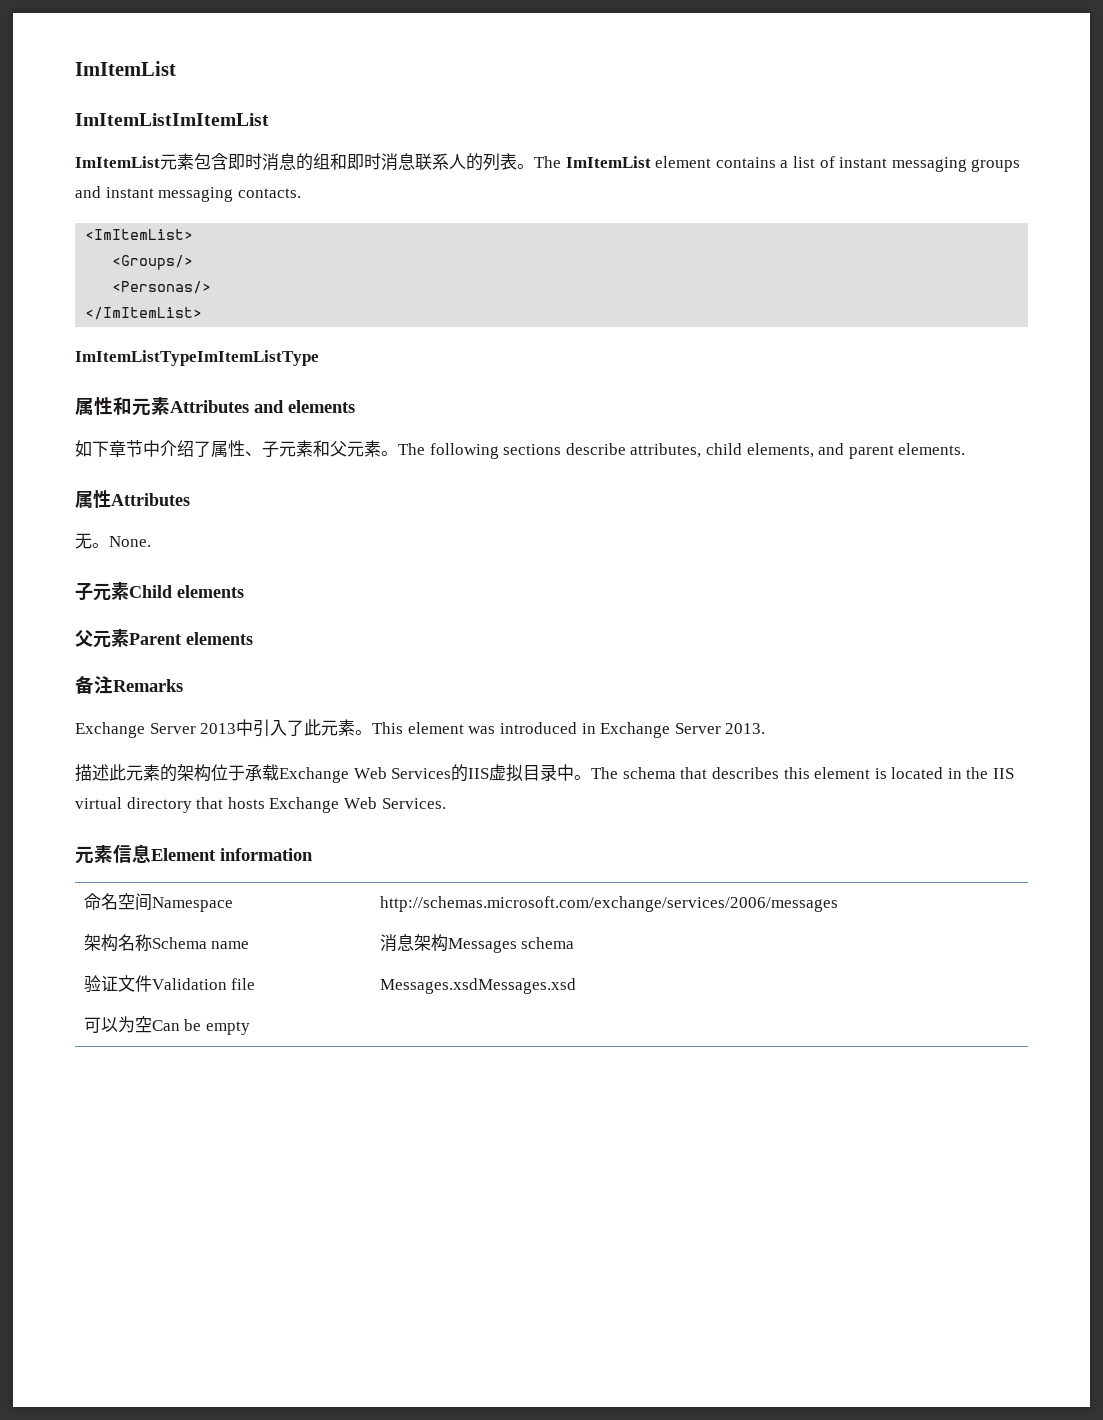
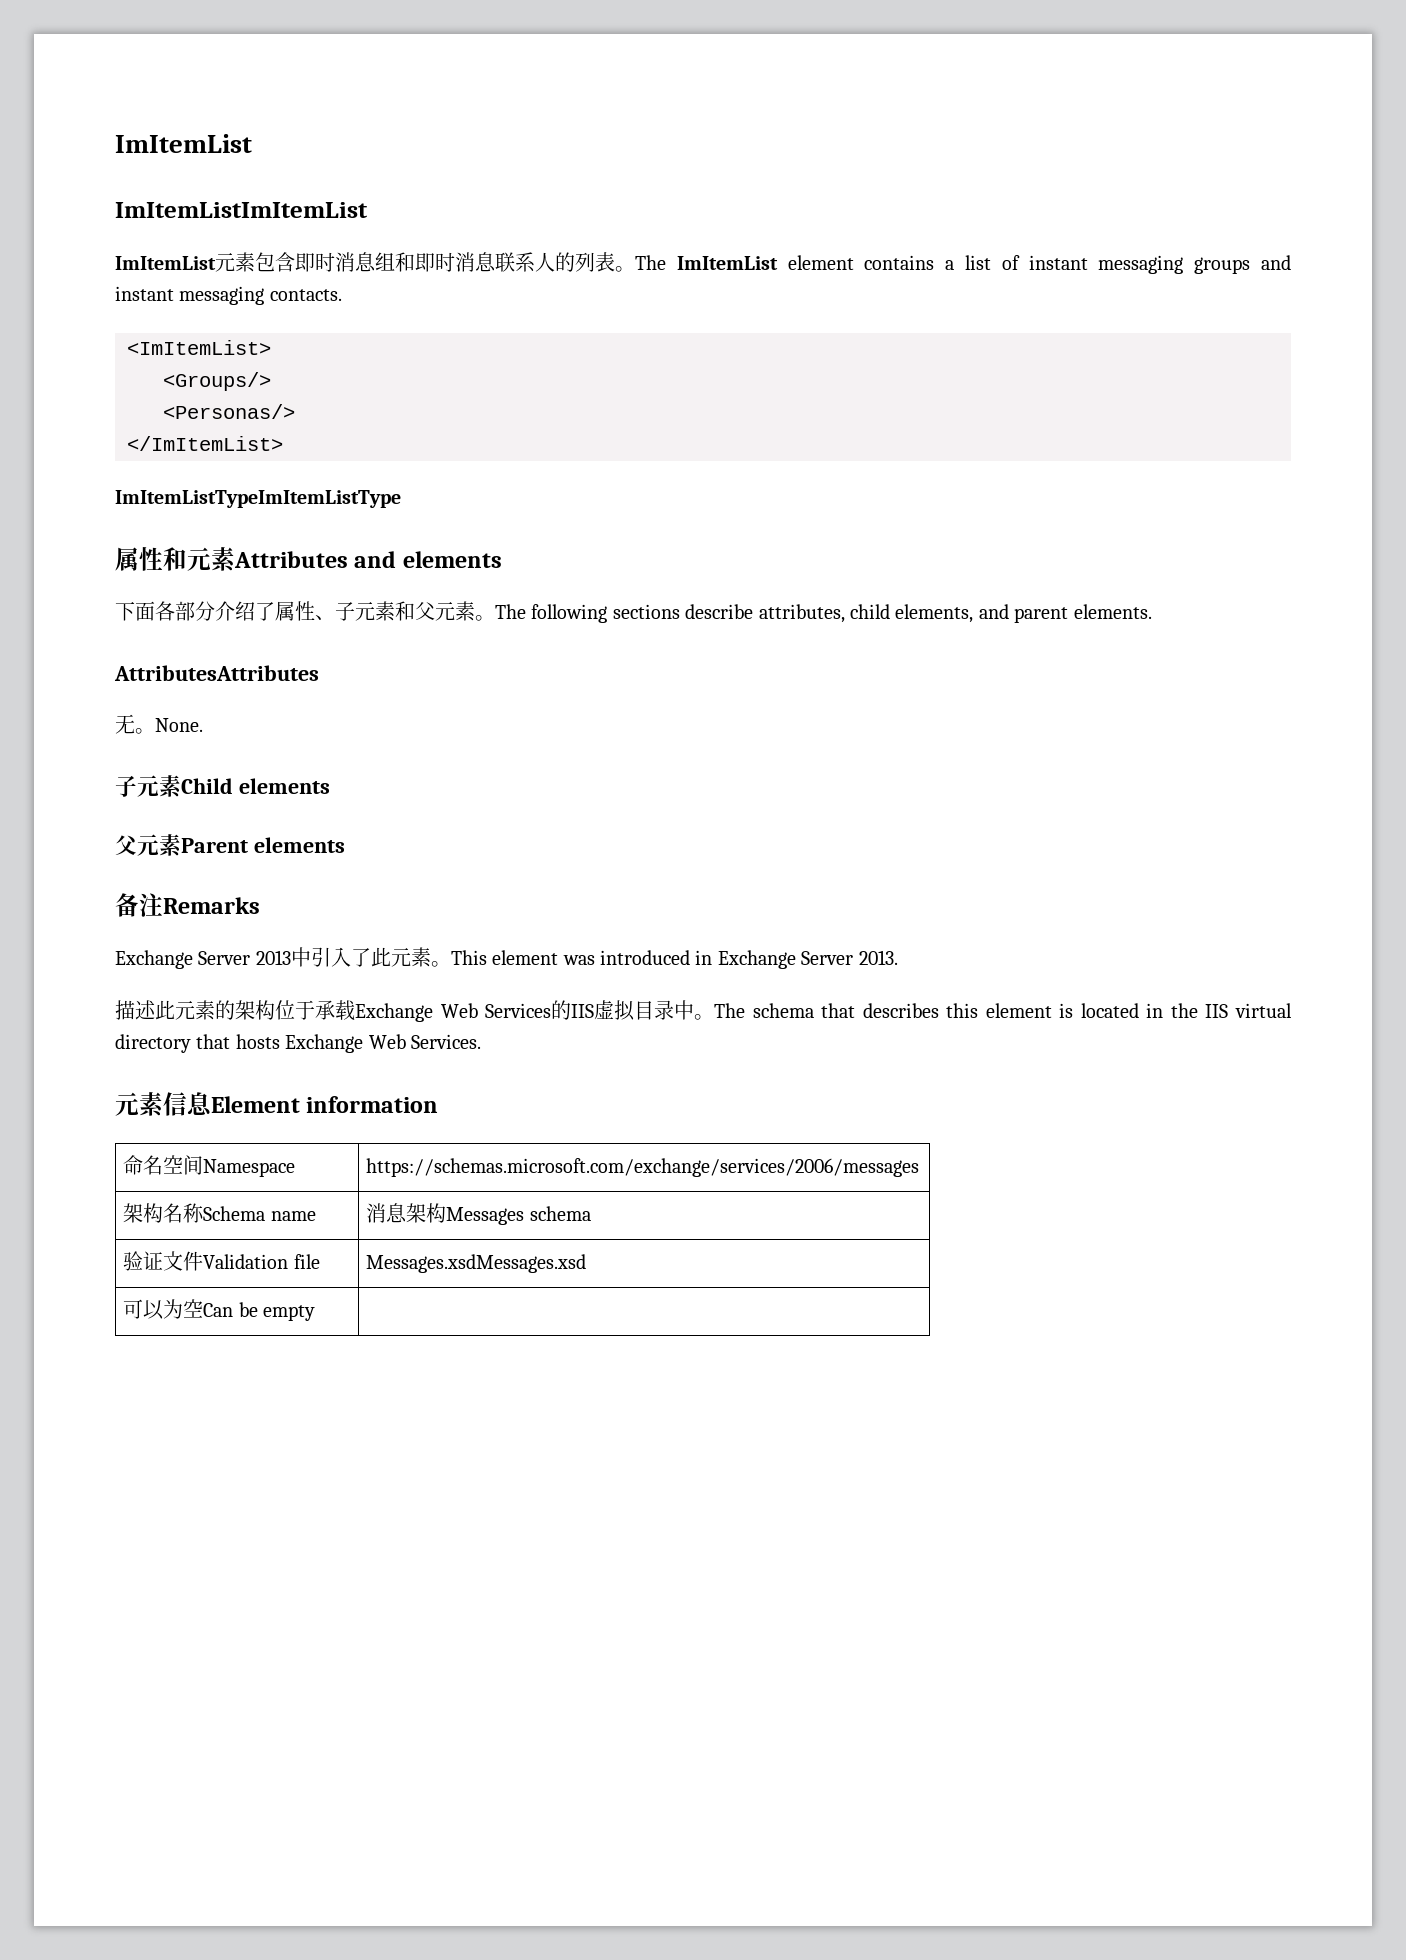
[296,153,313,171] 的 -> (376, 262) none
[75,440,160,457] 如下章节中 -> [115,601,215,621] 下面各部分
[75,490,190,508] 属性Attributes -> [114,665,319,681] AttributesAttributes
[379,896,838,912] http://schemas.microsoft.com/exchange/services/2006/messages -> [366,1158,920,1177] https://schemas.microsoft.com/exchange/services/2006/messages

